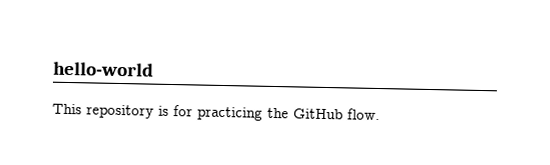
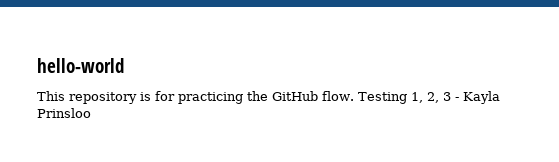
(380, 114) none -> [357,91,500,104] [37,108,91,118] Testing 1, 2, 3 - Kayla Prinsloo

